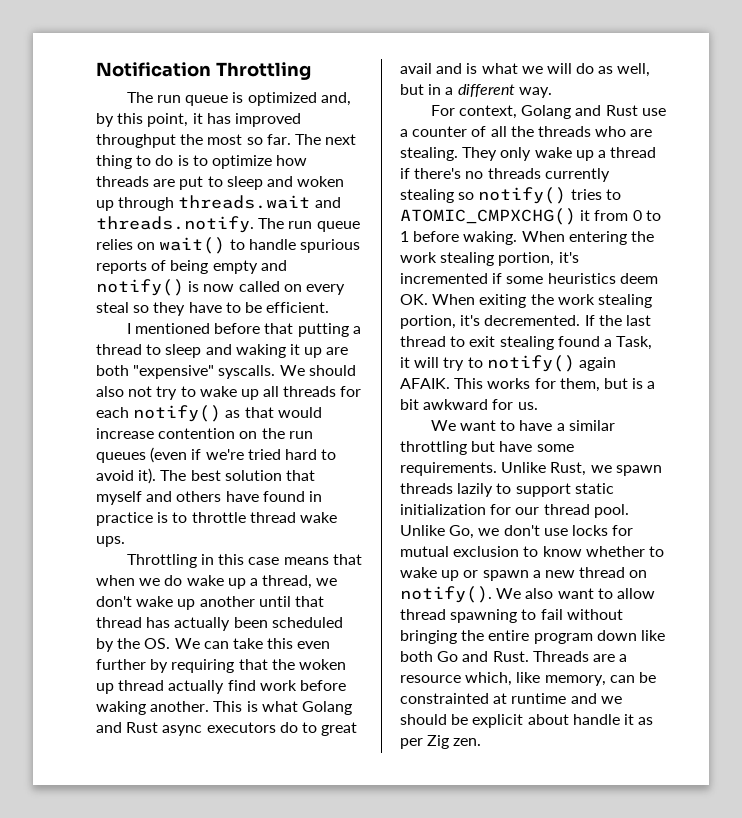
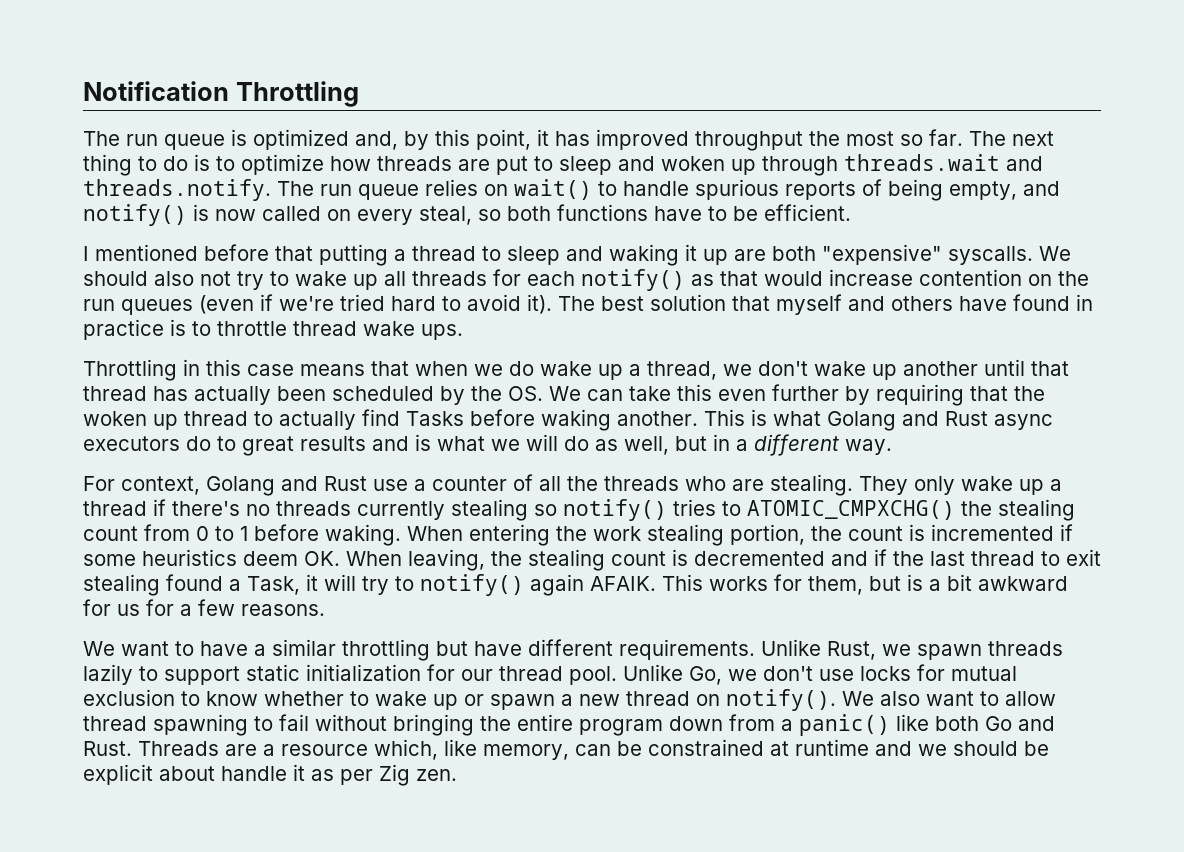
[212,260,258,274] empty -> [949,181,1017,200] empty,
[96,302,186,316] steal so they -> [419,204,648,225] steal, so both functions
(165, 685) none -> [254,411,273,426] to
[259,680,297,691] work -> [406,411,464,426] Tasks
[400,63,432,74] avail -> [300,436,366,451] results
[580,210,591,221] it -> [961,499,1075,521] [83,526,138,541] the stealing count
[558,252,579,263] it's -> [811,524,925,541] the count is
[479,294,652,308] [400,315,595,329] exiting the work stealing portion, it's decremented. If -> [408,549,887,571] leaving, the stealing count is decremented and if
[517,402,538,410] us. -> [117,599,325,616] us for a few reasons.
[536,444,574,452] some -> [528,639,613,656] different
(637, 635) none -> [729,714,890,736] from a panic()
[400,693,489,704] constrainted -> [648,739,764,756] constrained

